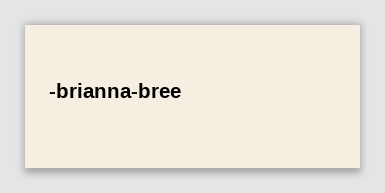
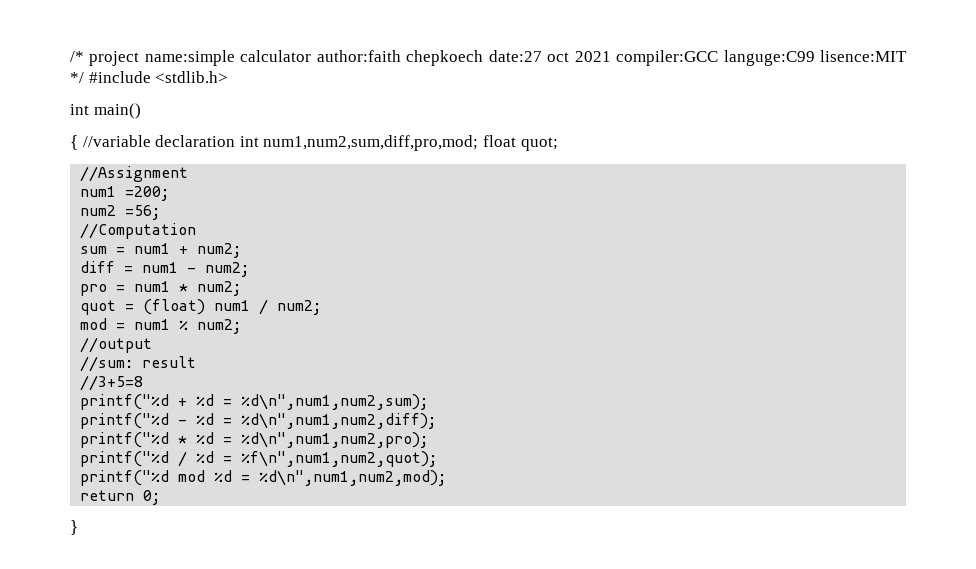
[49,83,181,98] -brianna-bree -> [70,50,907,66] [70,71,229,83] [70,103,141,119] [70,135,558,151] [80,166,189,182] [80,186,170,201] [80,205,161,220] [80,223,197,239] [80,243,242,258] [80,261,250,277] [80,281,242,296] [80,299,322,315] [80,318,242,334] [80,337,153,353] [80,356,197,372] [80,375,144,391] [80,394,429,410] [80,413,437,429] [80,432,429,448] [80,451,438,467] [80,470,447,486] [80,490,161,505] [70,520,78,535] /* project name:simple calculator author:faith chepkoech date:27 oct 2021 compiler:GCC languge:C99 lisence:MIT */ #include <stdlib.h> // int main() // { //variable declaration int num1,num2,sum,diff,pro,mod; float quot; // //Assignment // num1 =200; // num2 =56; // //Computation // sum = num1 + num2; // diff = num1 - num2; // pro = num1 * num2; // quot = (float) num1 / num2; // mod = num1 % num2; // //output // //sum: result // //3+5=8 // printf("%d + %d = %d\n",num1,num2,sum); // printf("%d - %d = %d\n",num1,num2,diff); // printf("%d * %d = %d\n",num1,num2,pro); // printf("%d / %d = %f\n",num1,num2,quot); // printf("%d mod %d = %d\n",num1,num2,mod); // return 0; // }

